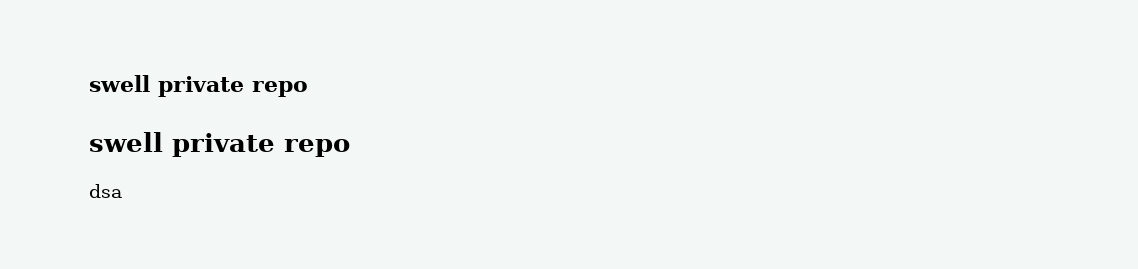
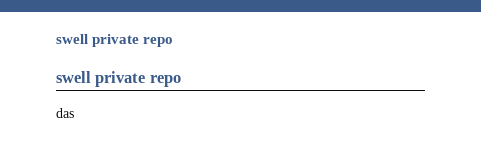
[89,184,122,198] dsa -> [56,108,74,118] das

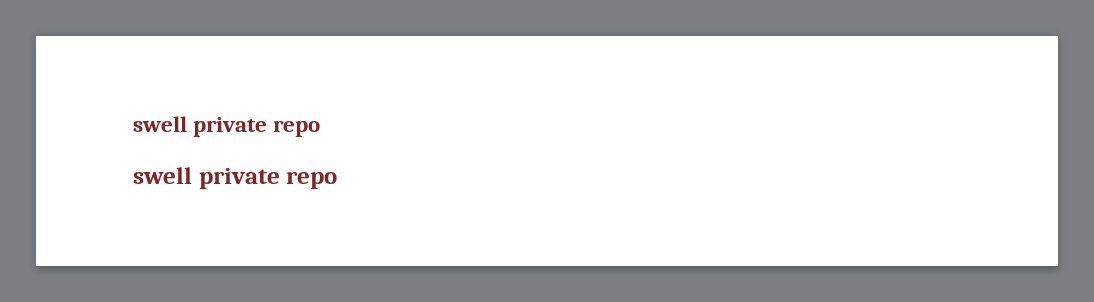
[56,108,74,118] // das -> (338, 180) none

